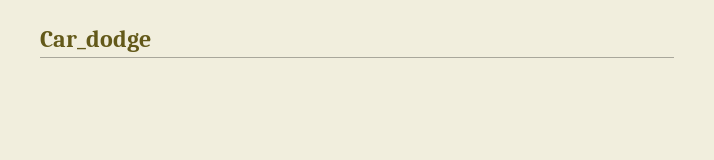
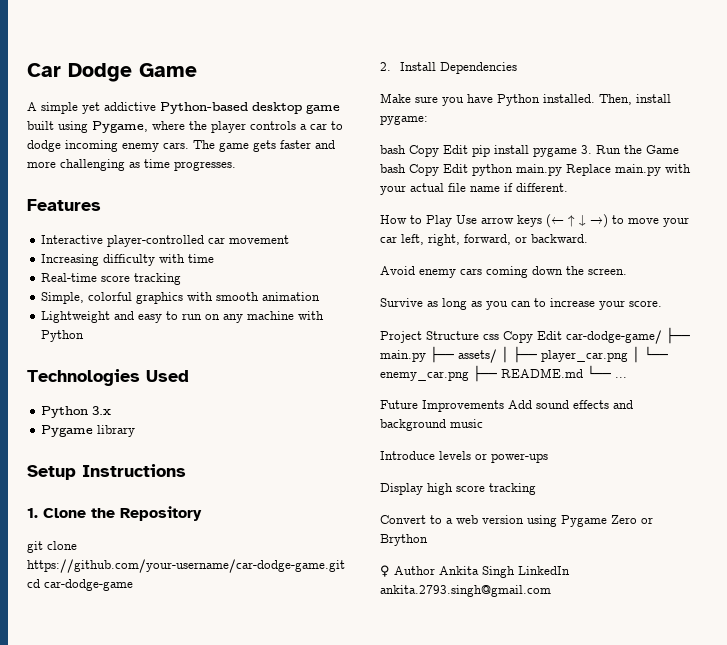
[40,30,151,52] Car_dodge -> [27,63,197,82] [27,102,340,114] [27,121,343,133] [27,140,335,152] [27,159,236,171] [27,199,101,211] [41,235,290,247] [41,254,215,266] [41,273,182,285] [41,292,321,304] [41,311,325,323] [41,330,85,342] [27,369,189,386] [41,406,112,418] [41,425,136,437] [27,464,186,480] [27,506,202,521] [27,541,77,553] [27,559,345,573] [27,579,133,591] [380,62,518,74] [380,93,671,106] [380,115,428,125] [380,145,679,157] [380,164,691,176] [380,183,568,195] [380,214,689,228] [380,234,588,246] [380,266,627,278] [380,298,662,310] [380,327,690,344] [380,346,668,363] [380,365,627,382] [380,400,633,412] [380,419,483,431] [380,451,548,463] [380,483,536,495] [380,515,653,527] [380,534,428,546] [380,565,570,578] [380,585,551,597] Car Dodge Game // A simple yet addictive Python-based desktop game built using Pygame, where the player controls a car to dodge incoming enemy cars. The game gets faster and more challenging as time progresses. // Features // Interactive player-controlled car movement // Increasing difficulty with time // Real-time score tracking // Simple, colorful graphics with smooth animation // Lightweight and easy to run on any machine with Python // Technologies Used // Python 3.x // Pygame library // Setup Instructions // 1. Clone the Repository // git clone https://github.com/your-username/car-dodge-game.git cd car-dodge-game // 2. Install Dependencies // Make sure you have Python installed. Then, install pygame: // bash Copy Edit pip install pygame 3. Run the Game bash Copy Edit python main.py Replace main.py with your actual file name if different. // How to Play Use arrow keys (← ↑ ↓ →) to move your car left, right, forward, or backward. // Avoid enemy cars coming down the screen. // Survive as long as you can to increase your score. // Project Structure css Copy Edit car-dodge-game/ ├── main.py ├── assets/ │ ├── player_car.png │ └── enemy_car.png ├── README.md └── ... // Future Improvements Add sound effects and background music // Introduce levels or power-ups // Display high score tracking // Convert to a web version using Pygame Zero or Brython // ♀ Author Ankita Singh LinkedIn ankita.2793.singh@gmail.com

